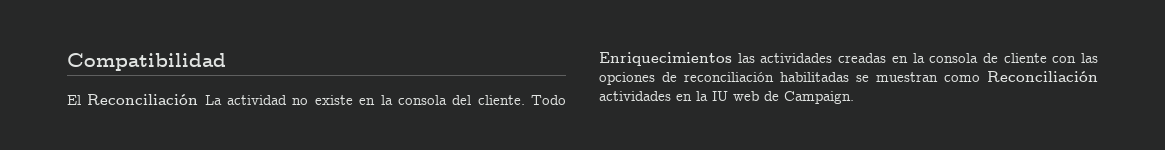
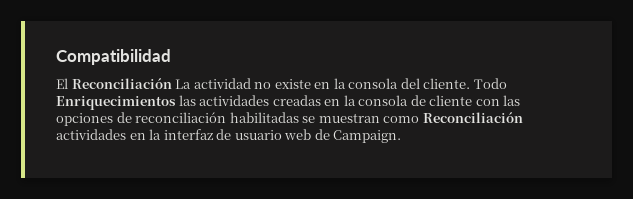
[712,91,728,101] IU -> [163,129,282,140] interfaz de usuario

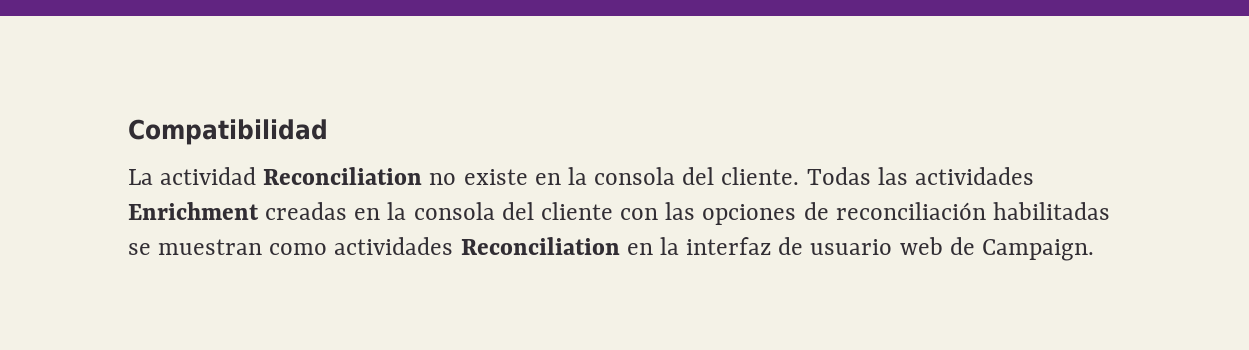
[56,78,172,89] El Reconciliación -> (328, 132) none
(251, 83) none -> [263,167,423,185] Reconciliation
[473,78,507,89] [56,96,176,110] Todo Enriquecimientos -> [806,167,871,185] Todas
(270, 100) none -> [128,202,259,220] Enrichment
[410,95,426,106] de -> [501,202,534,220] del
[422,112,523,123] [56,129,126,140] Reconciliación actividades -> [334,237,620,255] actividades Reconciliation

